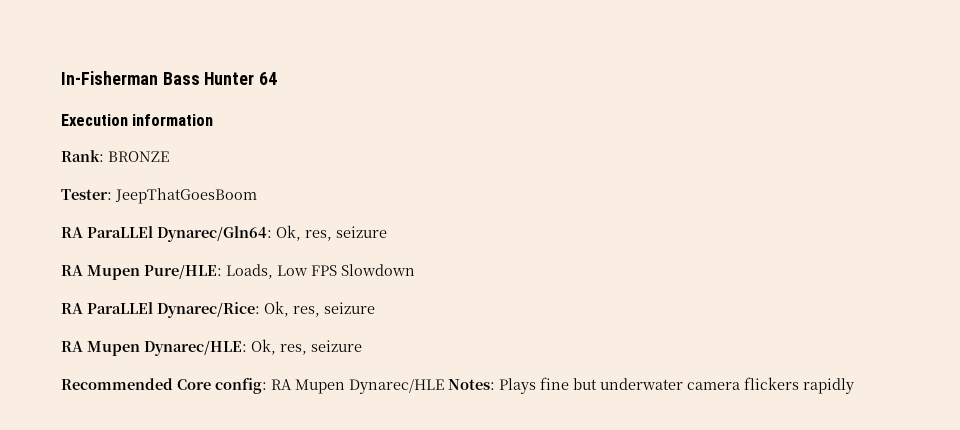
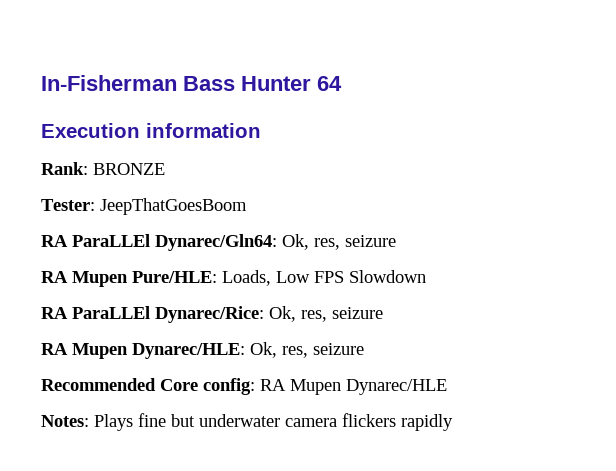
(444, 386) none -> (447, 387) //

